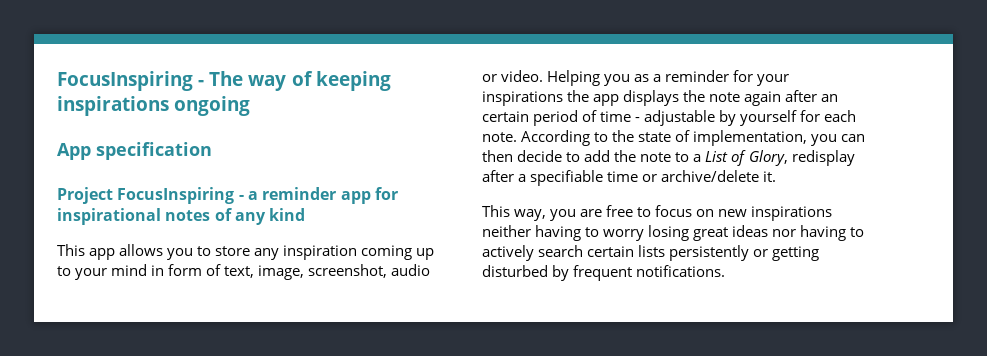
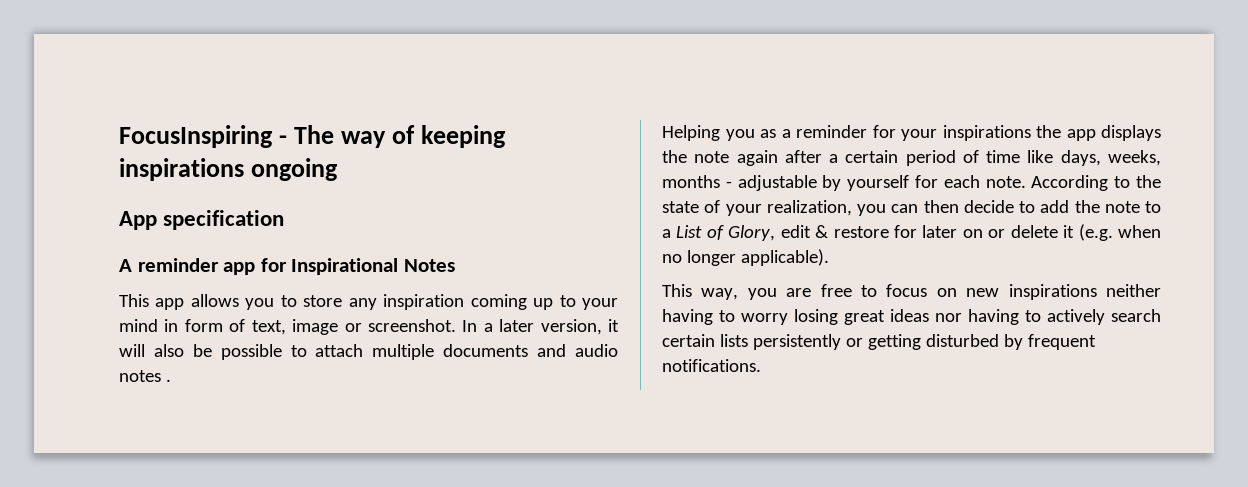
[57,187,398,204] [57,208,306,225] Project FocusInspiring - a reminder app for inspirational notes of any kind -> [119,258,455,275] A reminder app for Inspirational Notes
[258,264,431,280] [482,70,544,82] image, screenshot, audio or video. -> [292,319,619,335] [119,344,618,360] [119,370,171,382] image or screenshot. In a later version, it will also be possible to attach multiple documents and audio notes . //
[821,94,839,102] an -> [829,154,839,163] a
(632, 116) none -> [1027,150,1161,166] [662,175,720,188] like days, weeks, months
[693,130,808,146] implementation, -> [725,200,852,216] your realization,
[791,150,855,166] [482,170,777,186] redisplay after a specifiable time or archive/delete it. -> [780,224,1161,241] [662,249,829,266] edit & restore for later on or delete it (e.g. when no longer applicable).

